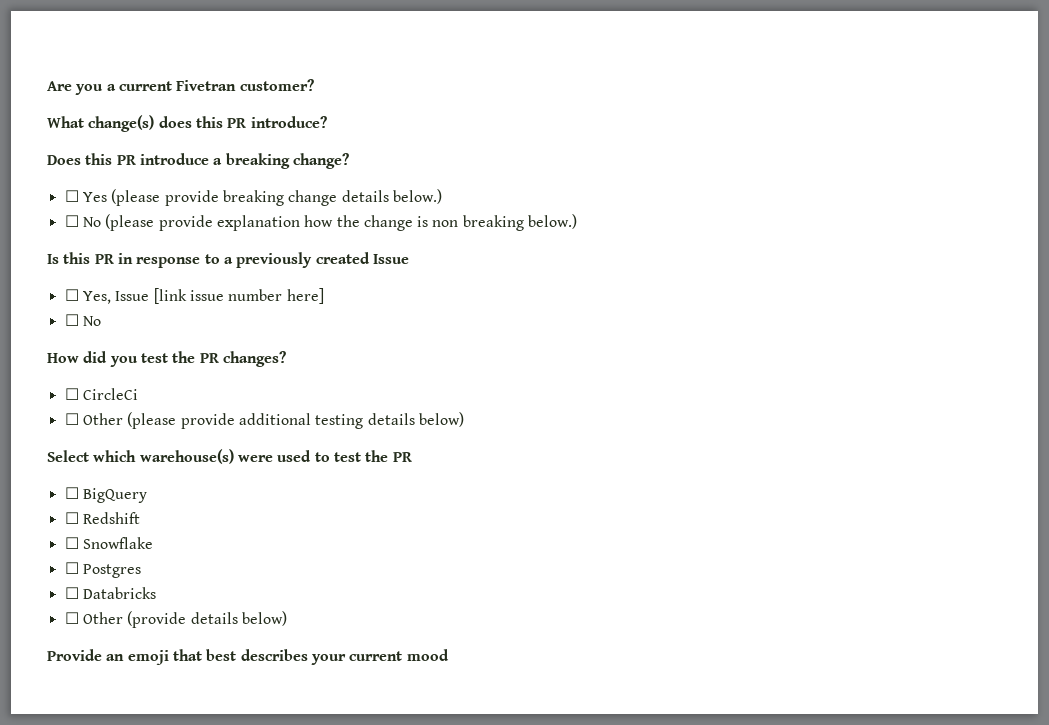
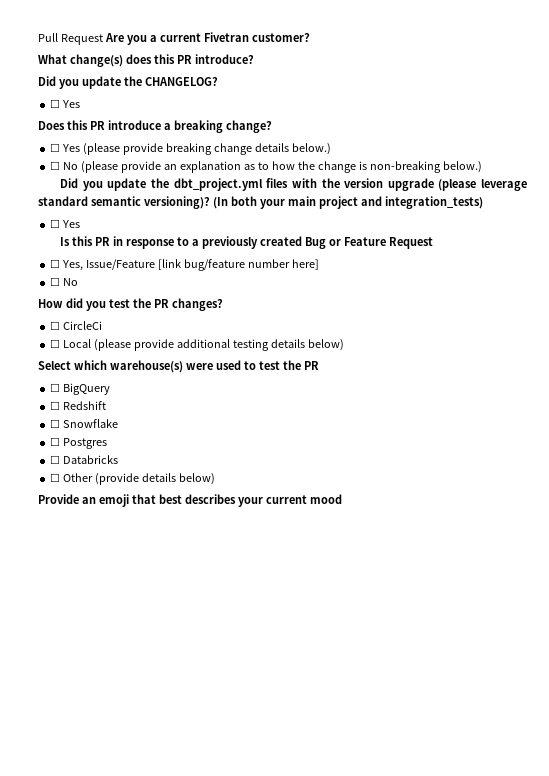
(47, 86) none -> [38,33,103,45] Pull Request
(327, 122) none -> [38,76,218,89] [50,99,81,108] // Did you update the CHANGELOG? // ☐ Yes
[216,215,300,231] explanation -> [163,161,269,173] an explanation as to
[432,214,578,231] non breaking below.) -> [369,161,482,173] [60,178,527,191] [38,196,483,209] [50,219,81,228] non-breaking below.) // Did you update the dbt_project.yml files with the version upgrade (please leverage standard semantic versioning)? (In both your main project and integration_tests) // ☐ Yes
[372,254,409,264] Issue -> [304,237,433,249] Bug or Feature Request
[115,288,224,304] Issue [link issue -> [86,259,245,271] Issue/Feature [link bug/feature
[82,413,123,425] Other -> [63,339,92,348] Local

